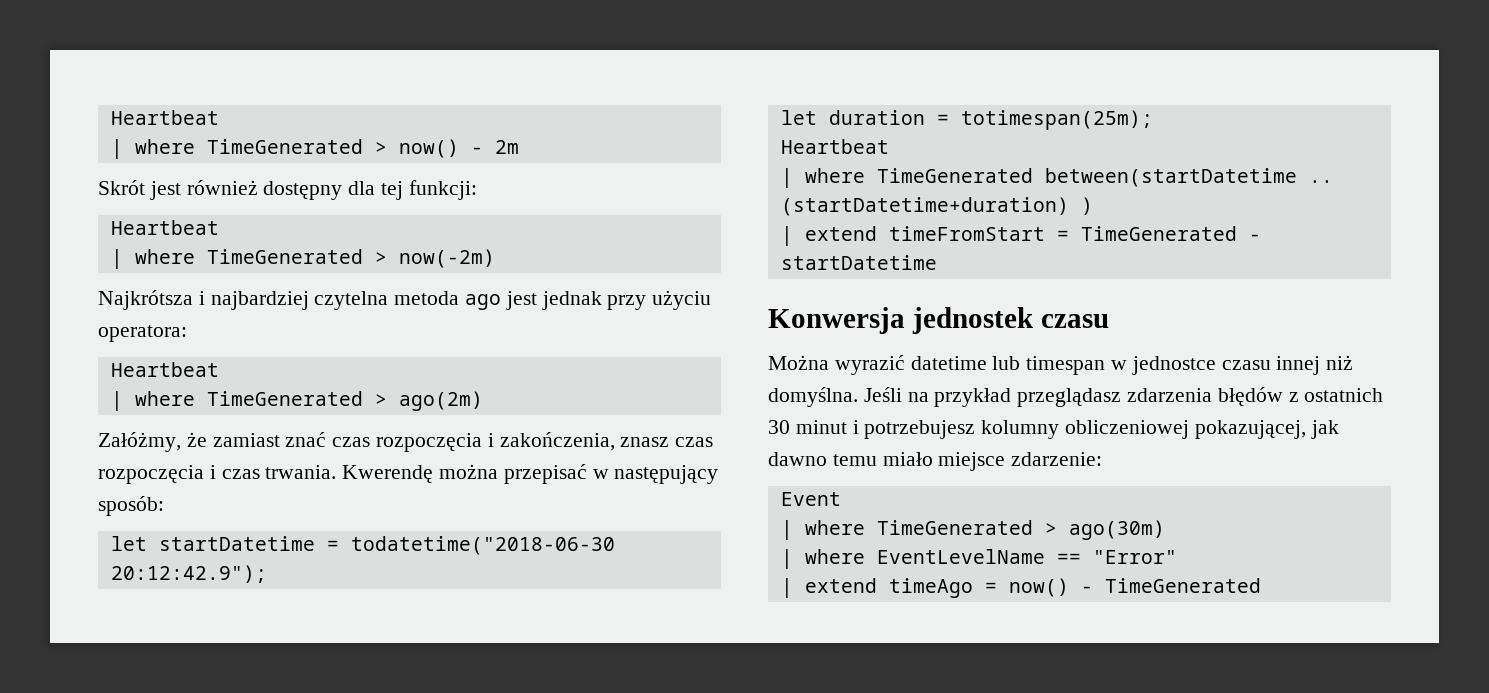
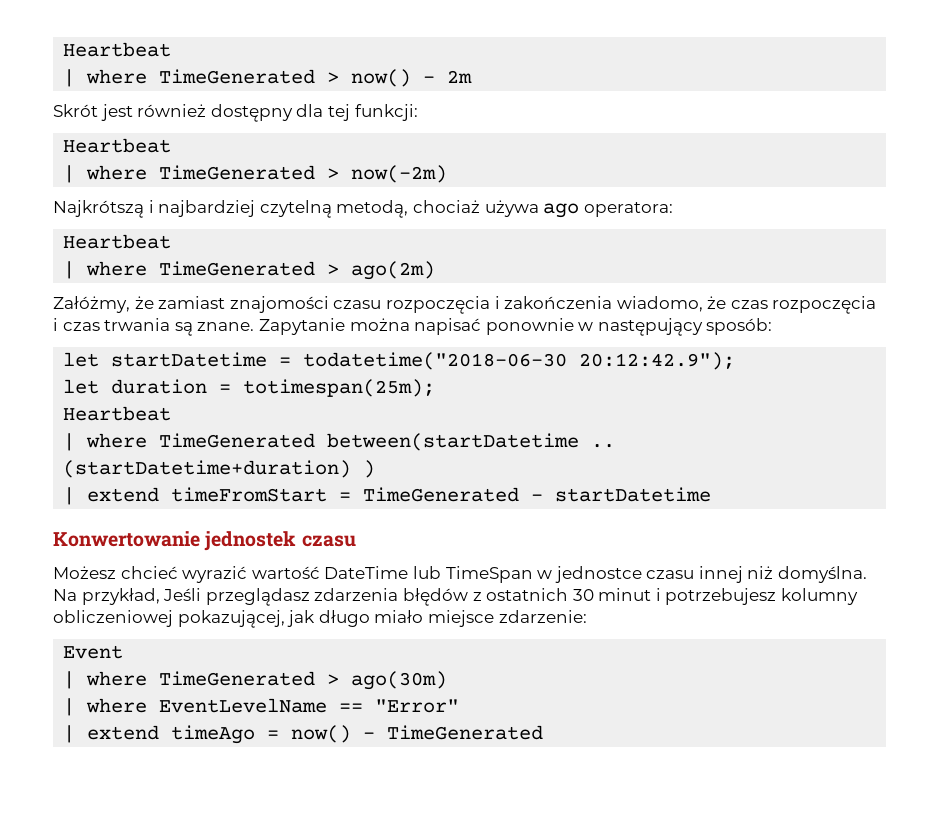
[98,290,193,310] Najkrótsza -> [53,200,144,218] Najkrótszą
[314,290,712,310] czytelna metoda ago jest jednak przy użyciu -> [259,200,580,218] czytelną metodą, chociaż używa ago
[285,432,714,452] [98,464,587,484] znać czas rozpoczęcia i zakończenia, znasz czas rozpoczęcia i czas trwania. Kwerendę można przepisać -> [229,296,877,314] [53,318,574,336] znajomości czasu rozpoczęcia i zakończenia wiadomo, że czas rozpoczęcia i czas trwania są znane. Zapytanie można napisać ponownie
[768,307,905,334] Konwersja -> [53,531,200,547] Konwertowanie
[768,355,1106,375] Można wyrazić datetime lub timespan -> [53,566,533,583] Możesz chcieć wyrazić wartość DateTime lub TimeSpan
[863,387,1012,407] Jeśli na przykład -> [53,588,202,605] Na przykład, Jeśli
[768,452,877,466] dawno temu -> [318,610,370,627] długo

